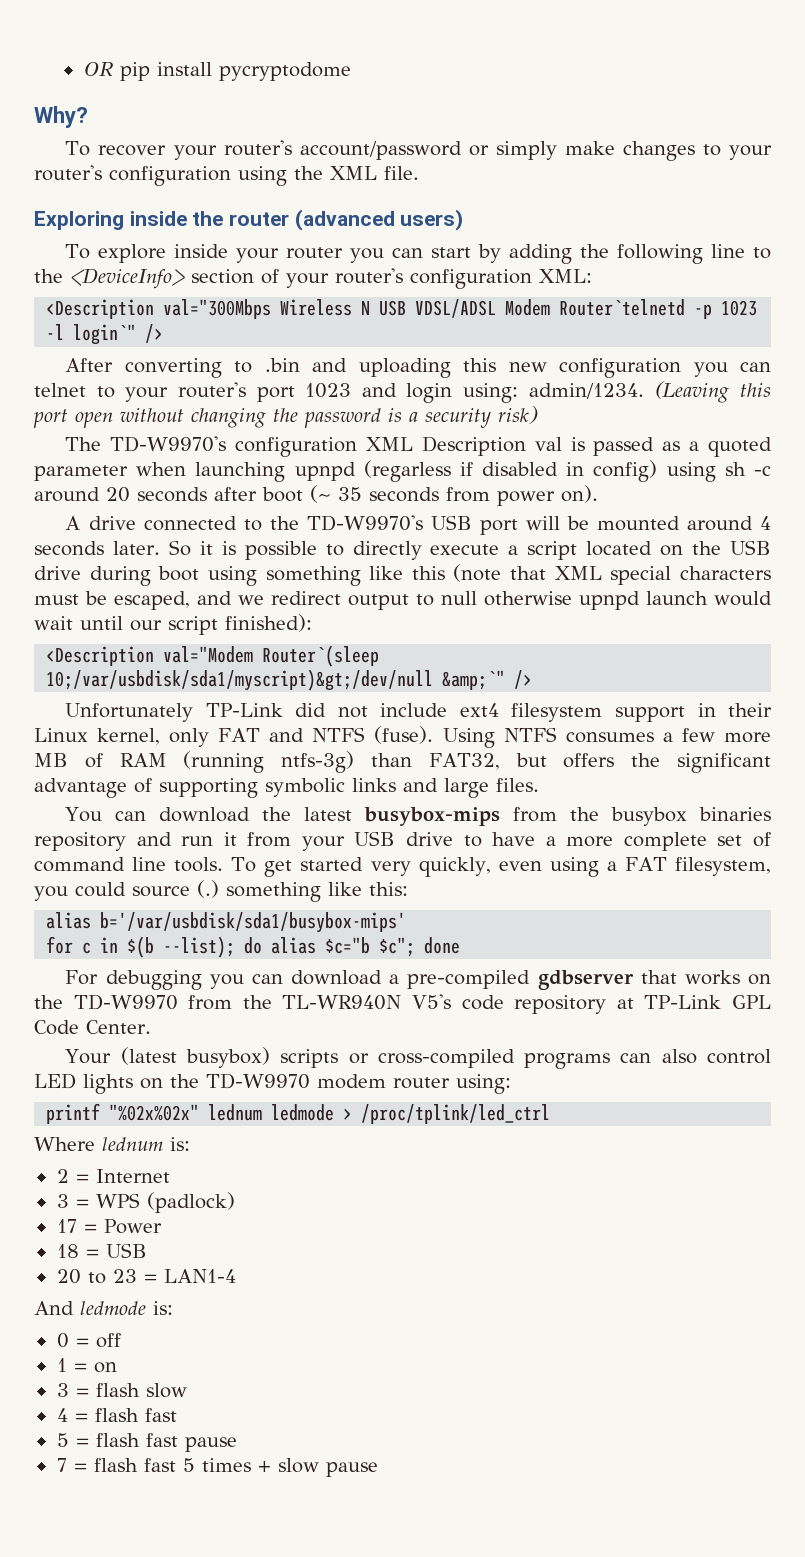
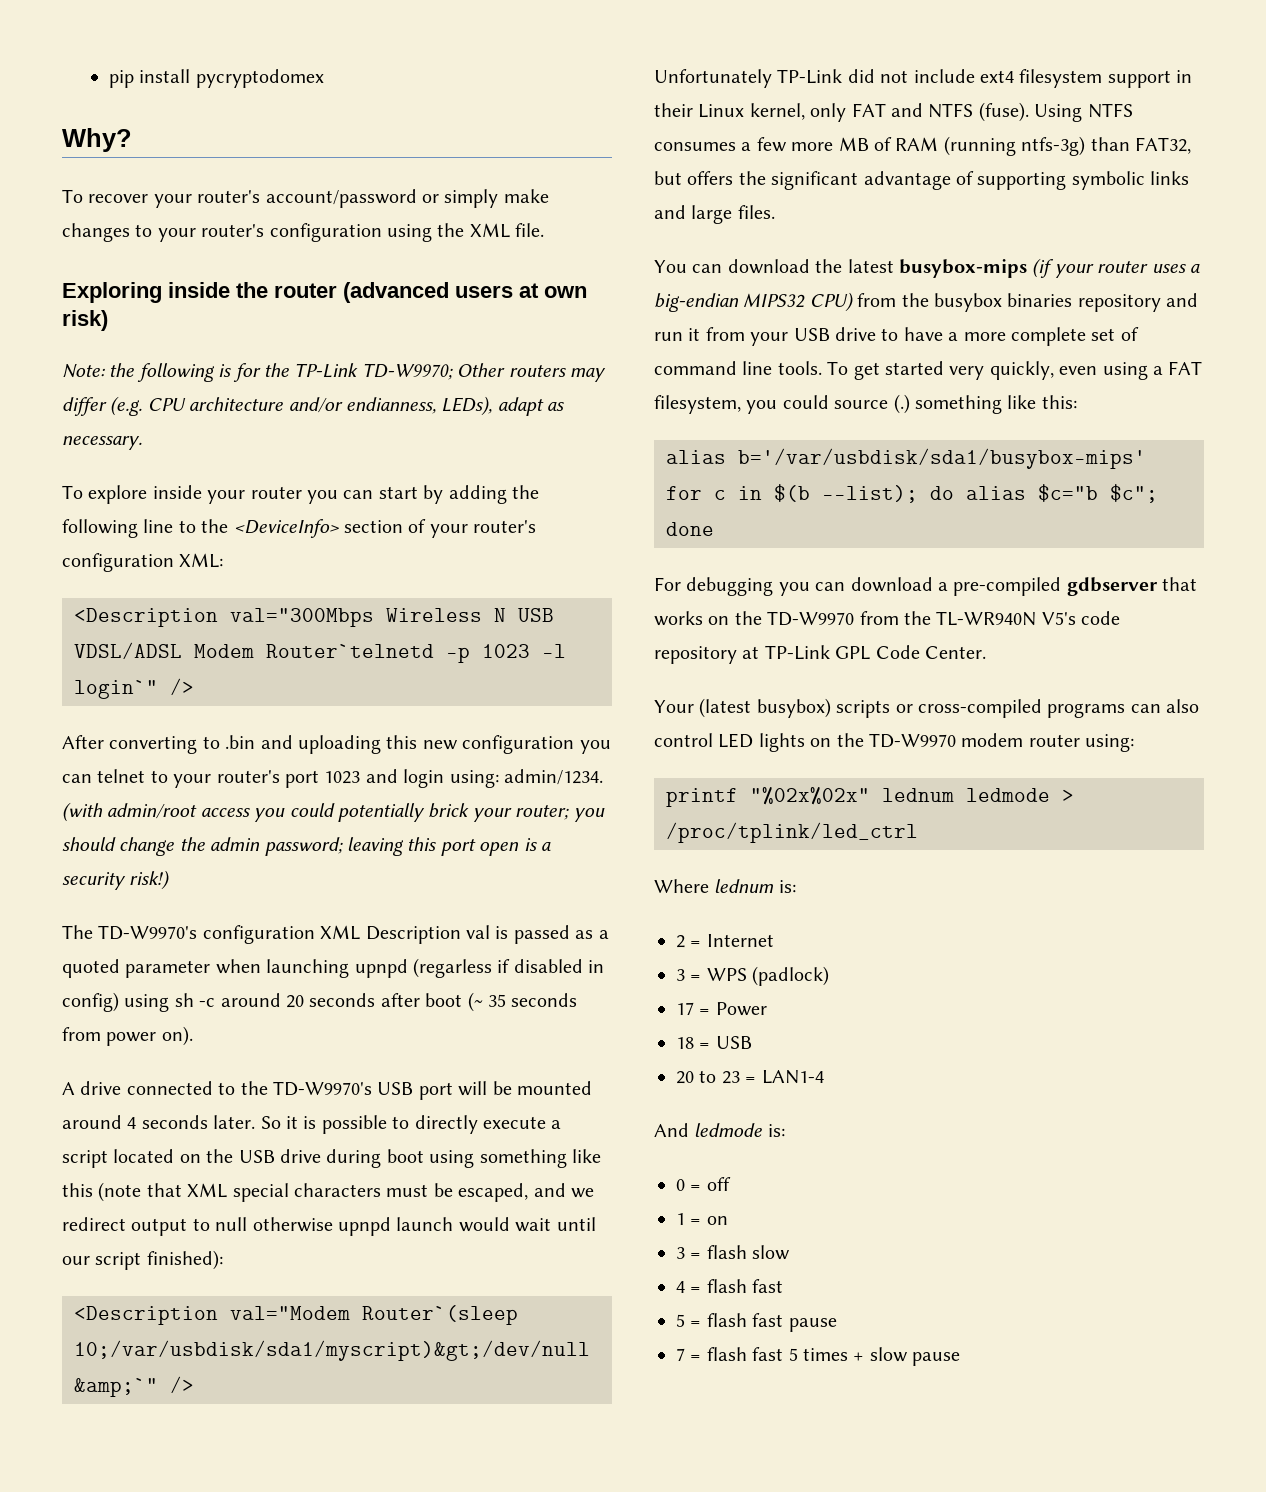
[83,62,113,77] OR -> (109, 79) none
[218,62,351,81] pycryptodome -> [195,69,324,88] pycryptodomex
[400,209,464,231] users) -> [455,283,587,298] [62,310,108,331] [62,363,606,382] [62,396,565,416] [62,436,142,450] users at own risk) // Note: the following is for the TP-Link TD-W9970; Other routers may differ (e.g. CPU architecture and/or endianness, LEDs), adapt as necessary.
[654,381,771,403] [33,408,381,428] (Leaving this port open without changing the password -> [62,802,605,822] [62,837,520,856] (with admin/root access you could potentially brick your router; you should change the admin password; leaving this port open
[498,406,538,424] risk) -> [129,870,171,890] risk!)
(501, 816) none -> [1032,258,1200,278] [654,292,854,312] (if your router uses a big-endian MIPS32 CPU)

